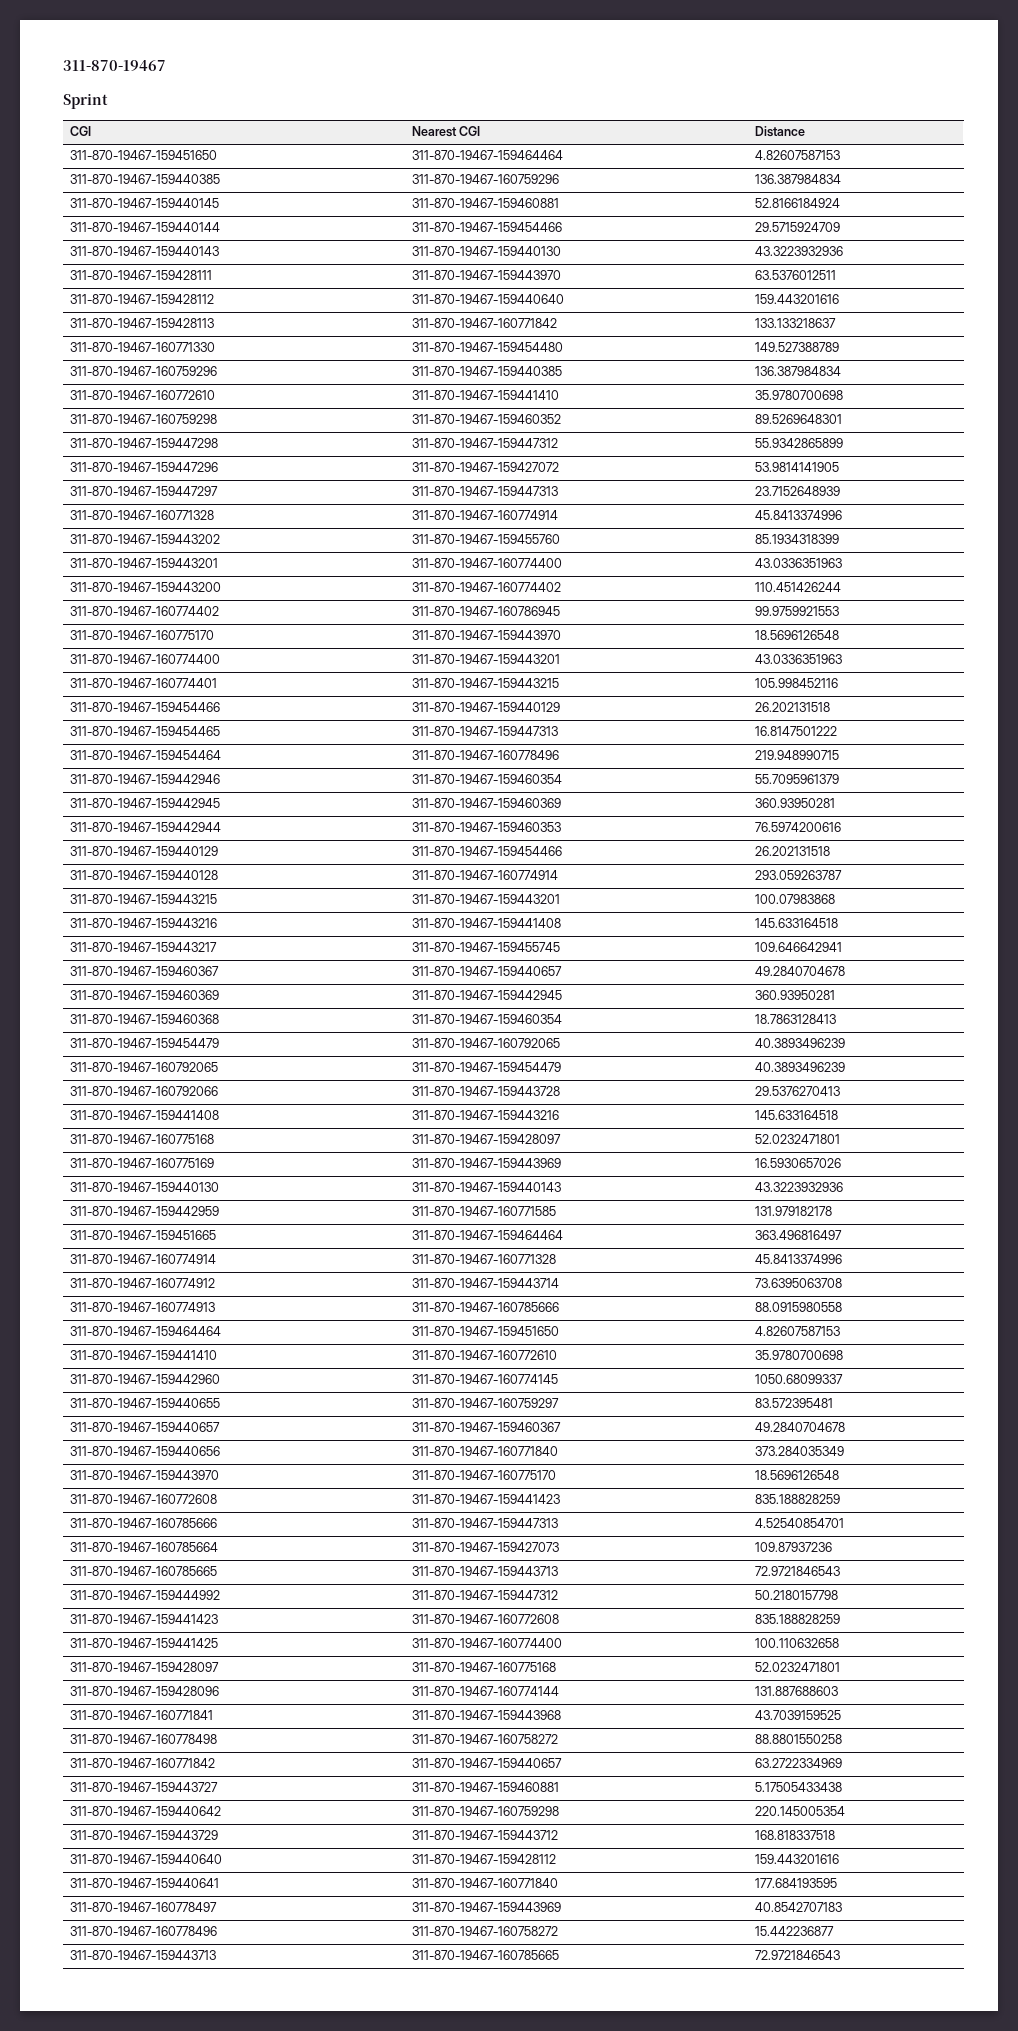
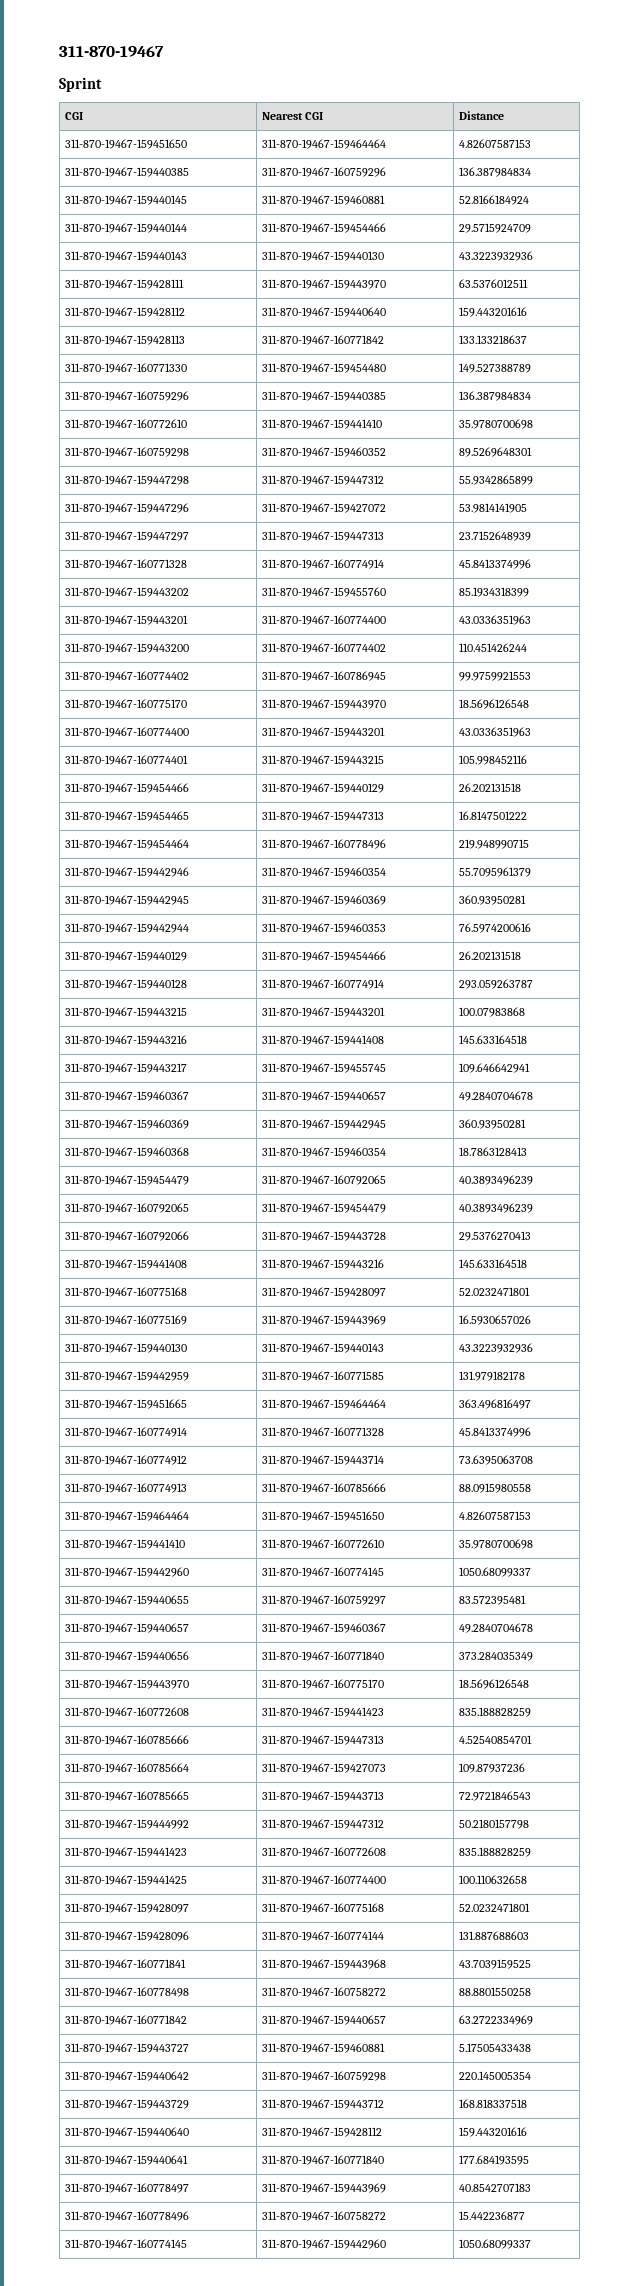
[69,1950,216,1960] [411,1950,559,1960] [754,1950,840,1960] 311-870-19467-159443713 | 311-870-19467-160785665 | 72.9721846543 -> [64,2239,187,2249] [261,2239,386,2249] [458,2239,531,2249] 311-870-19467-160774145 | 311-870-19467-159442960 | 1050.68099337

